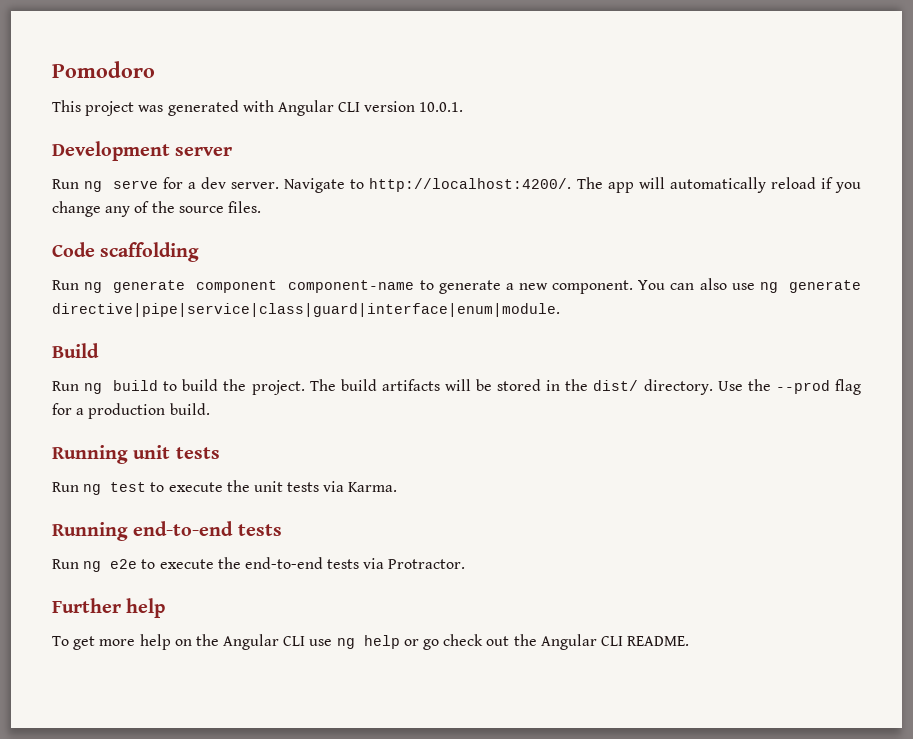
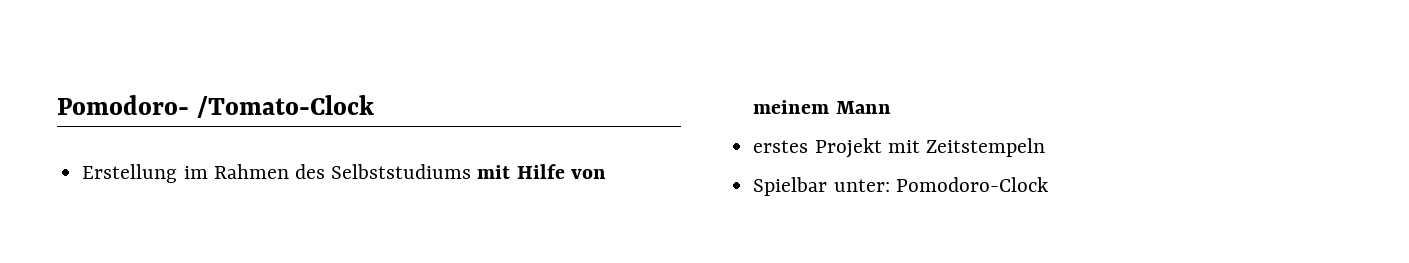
[52,61,155,78] [52,100,464,116] [52,141,233,161] [52,177,862,193] [52,201,261,217] [52,242,200,262] [52,278,861,294] [52,303,560,317] [52,343,99,358] [52,379,861,395] [52,403,210,419] [52,445,220,464] [52,480,398,495] [52,521,282,541] [52,557,466,572] [52,598,166,618] [52,634,690,650] Pomodoro // This project was generated with Angular CLI version 10.0.1. // Development server // Run ng serve for a dev server. Navigate to http://localhost:4200/. The app will automatically reload if you change any of the source files. // Code scaffolding // Run ng generate component component-name to generate a new component. You can also use ng generate directive|pipe|service|class|guard|interface|enum|module. // Build // Run ng build to build the project. The build artifacts will be stored in the dist/ directory. Use the --prod flag for a production build. // Running unit tests // Run ng test to execute the unit tests via Karma. // Running end-to-end tests // Run ng e2e to execute the end-to-end tests via Protractor. // Further help // To get more help on the Angular CLI use ng help or go check out the Angular CLI README. -> [57,95,374,118] [82,164,606,183] [753,100,891,114] [753,138,1045,158] [753,177,1048,196] Pomodoro- /Tomato-Clock // Erstellung im Rahmen des Selbststudiums mit Hilfe von meinem Mann // erstes Projekt mit Zeitstempeln // Spielbar unter: Pomodoro-Clock

